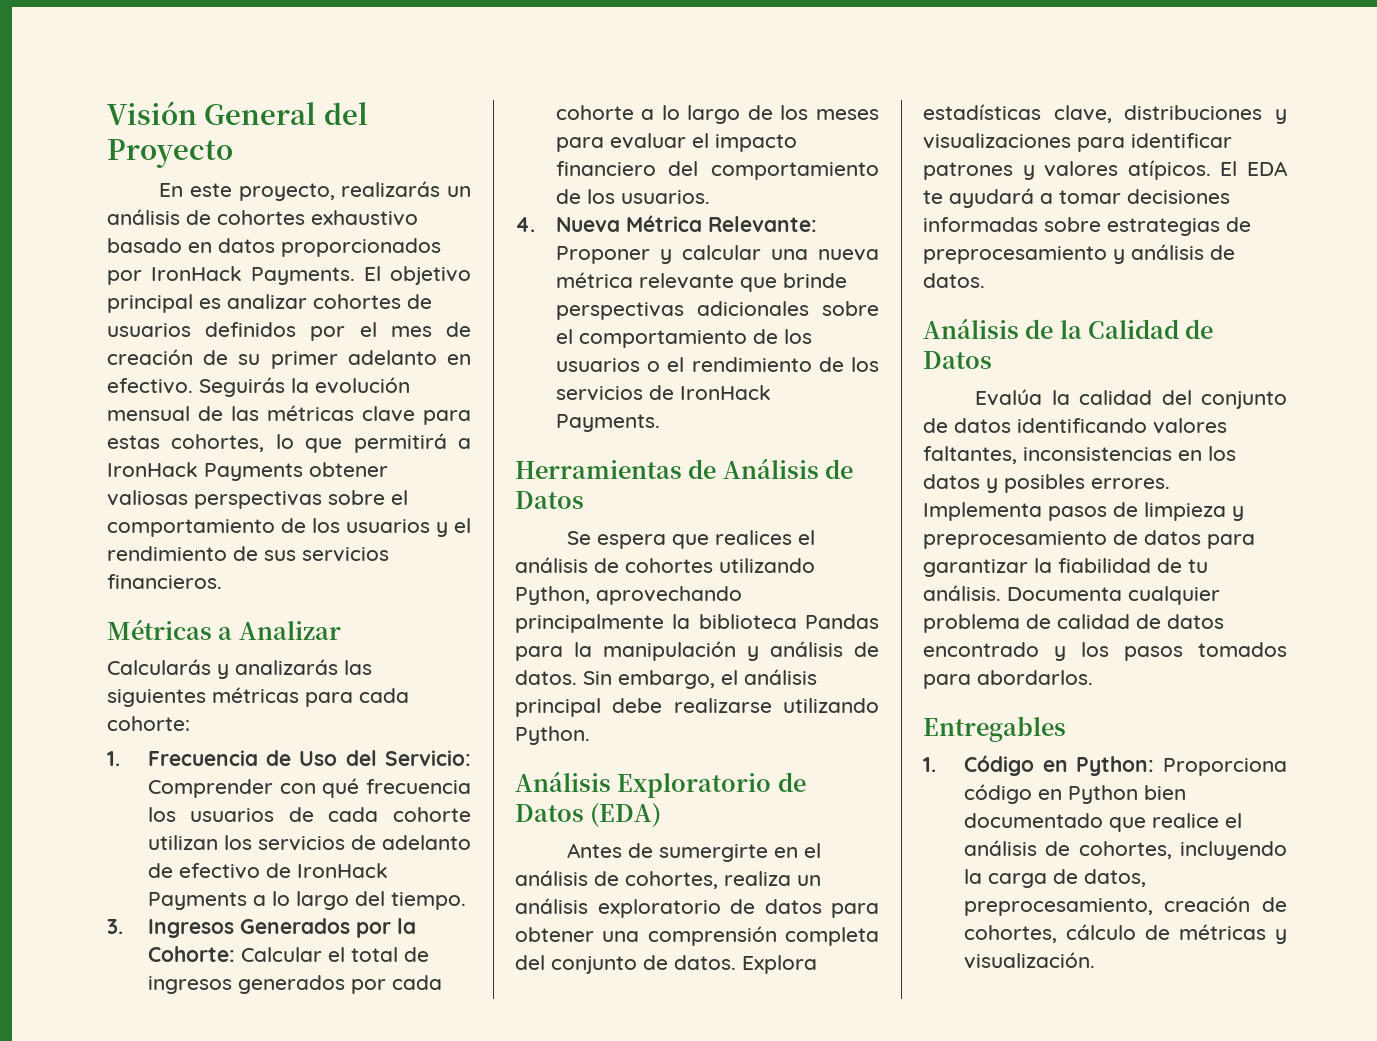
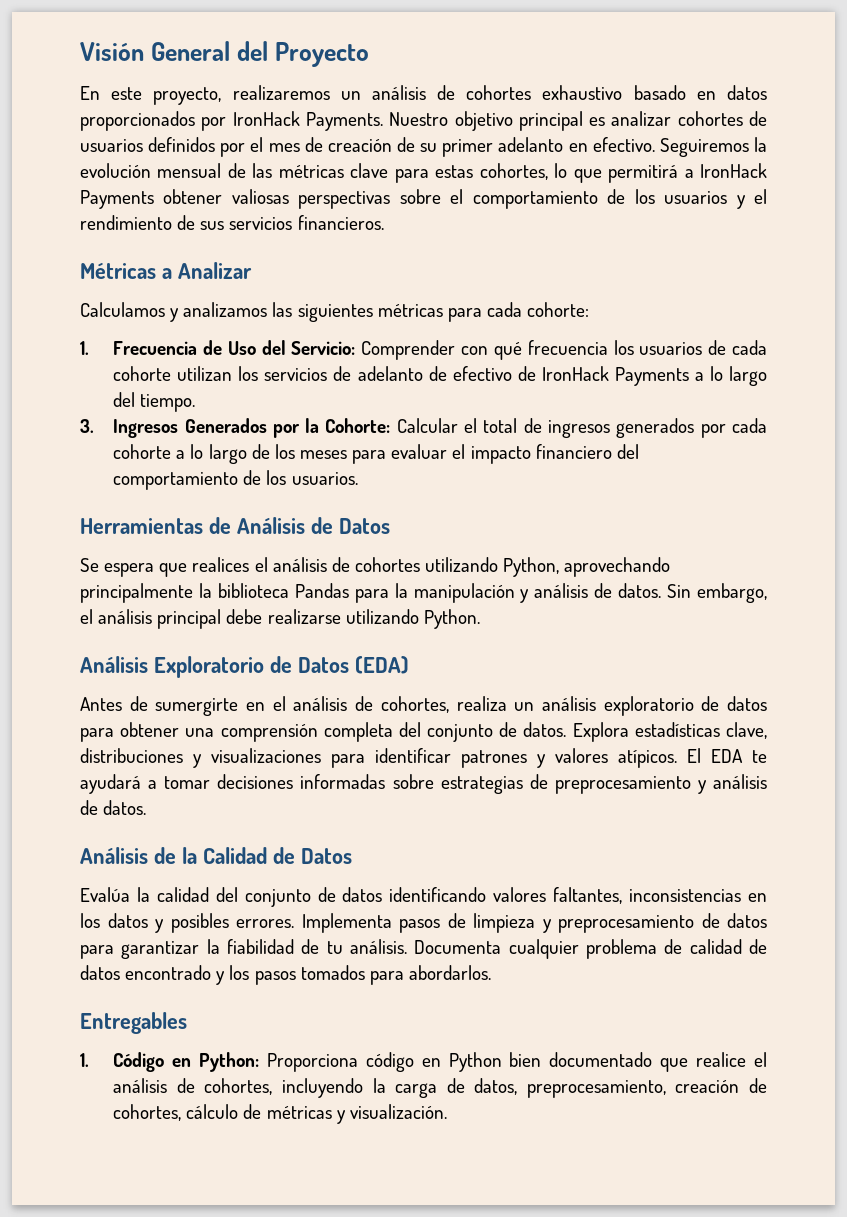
[341,181,441,197] realizarás -> [232,85,330,100] realizaremos
[364,266,381,281] El -> [389,112,449,126] Nuestro
[199,377,285,397] Seguirás -> [659,138,749,157] Seguiremos
[107,659,338,679] Calcularás y analizarás -> [80,302,268,322] Calculamos y analizamos
[515,215,817,232] [555,245,879,264] [555,272,847,292] [555,301,879,320] [555,329,812,348] [555,357,879,372] [555,385,771,401] [555,414,660,432] // 4. Nueva Métrica Relevante: Proponer y calcular una nueva métrica relevante que brinde perspectivas adicionales sobre el comportamiento de los usuarios o el rendimiento de los servicios de IronHack Payments. -> (358, 478) none

